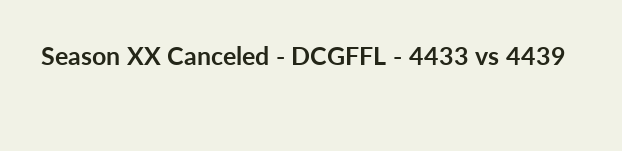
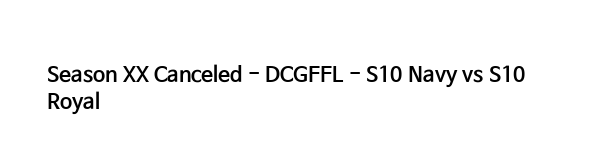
[408,47,566,65] 4433 vs 4439 -> [366,65,525,88] [47,91,100,115] S10 Navy vs S10 Royal

